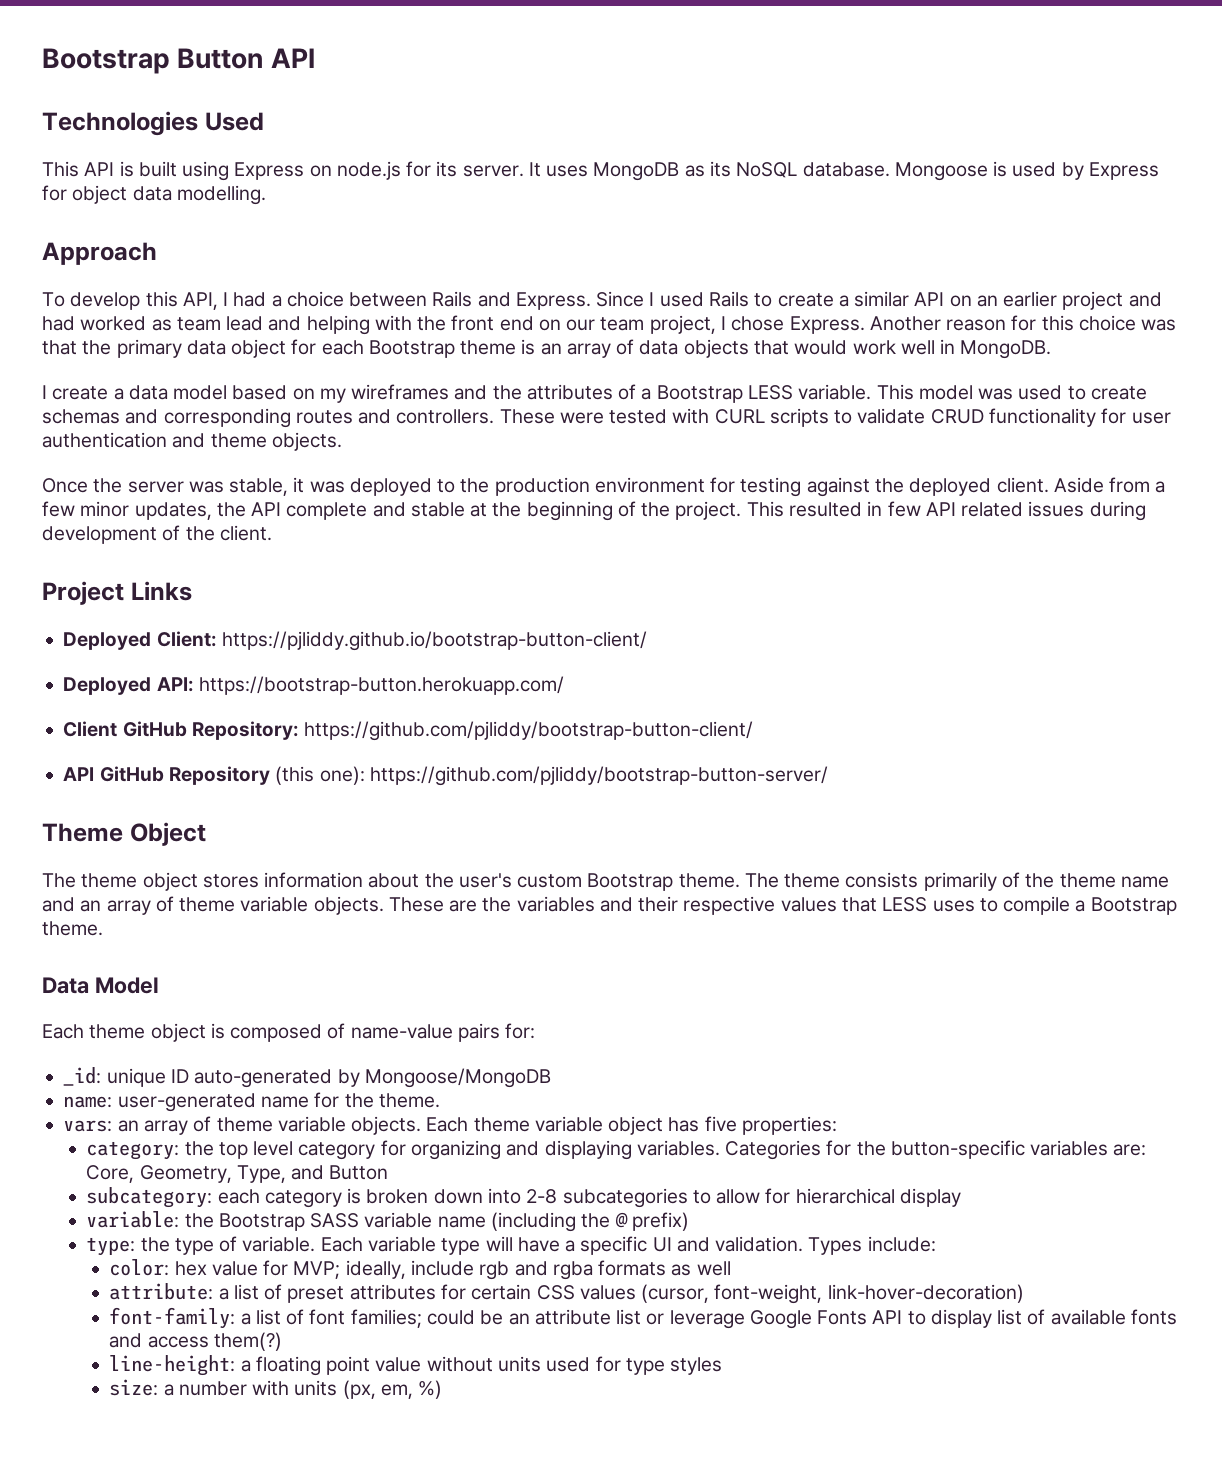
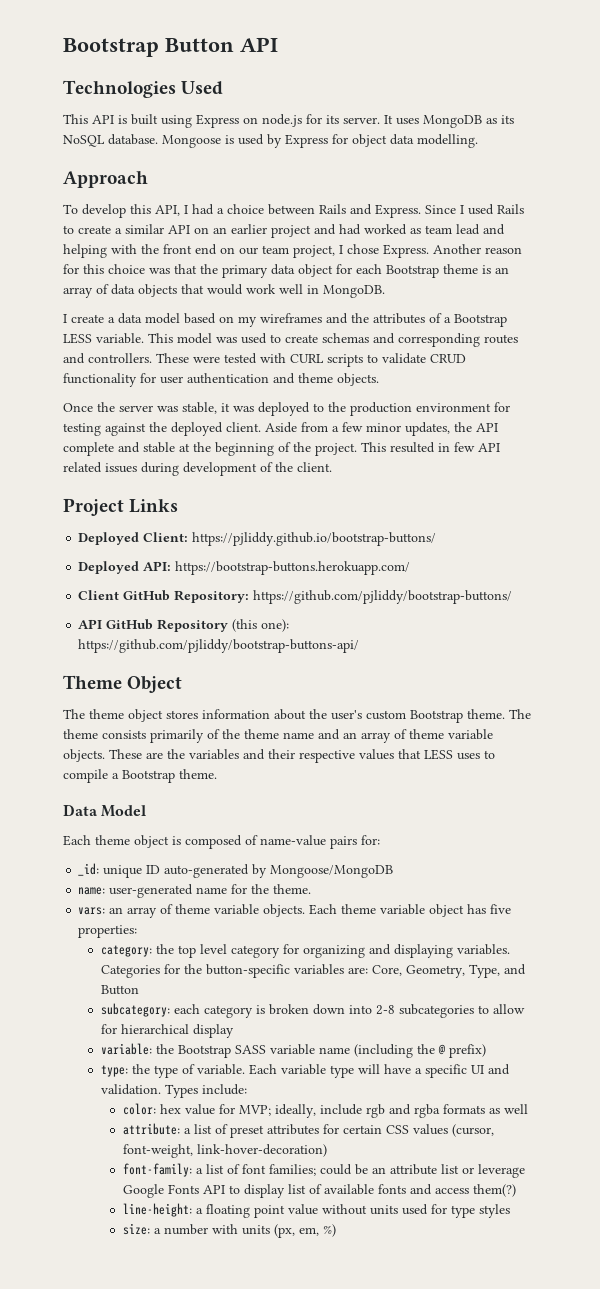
[221,631,647,651] https://pjliddy.github.io/bootstrap-button-client/ -> [192,532,437,546] https://pjliddy.github.io/bootstrap-buttons/
[198,676,564,695] https://bootstrap-button.herokuapp.com/ -> [175,561,411,575] https://bootstrap-buttons.herokuapp.com/
[304,721,754,741] https://github.com/pjliddy/bootstrap-button-client/ -> [253,590,513,604] https://github.com/pjliddy/bootstrap-buttons/
[369,766,828,786] https://github.com/pjliddy/bootstrap-button-server/ -> [78,639,360,653] https://github.com/pjliddy/bootstrap-buttons-api/

